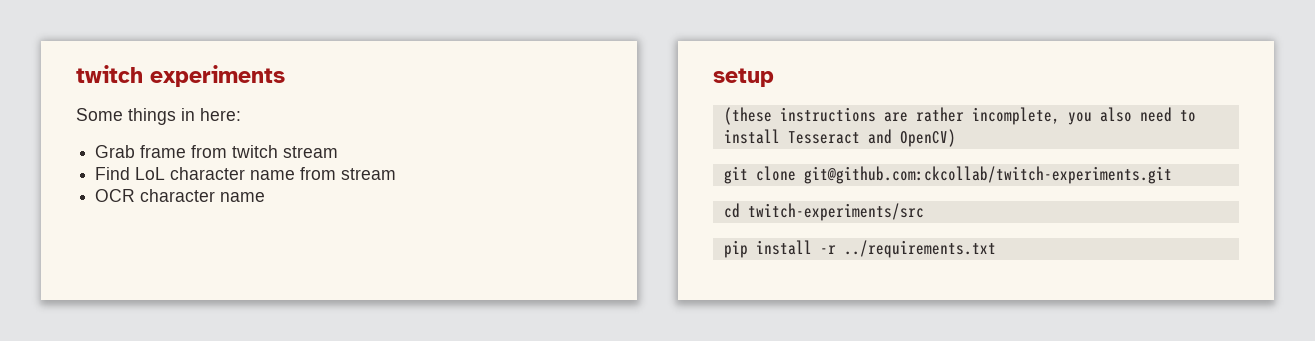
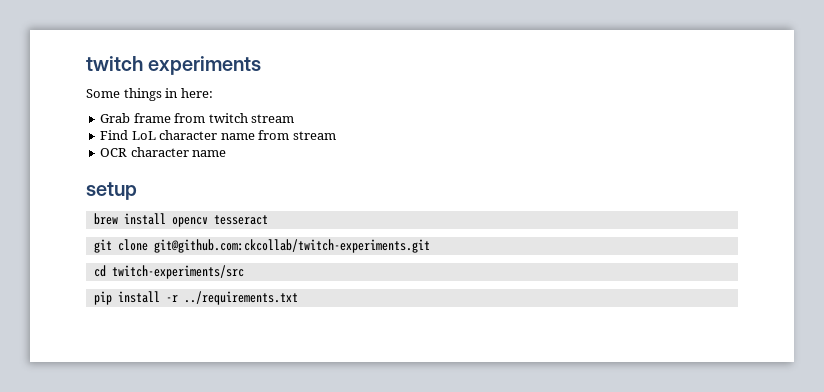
[723,107,1196,125] [723,129,956,147] (these instructions are rather incomplete, you also need to install Tesseract and OpenCV) -> [93,213,268,227] brew install opencv tesseract

